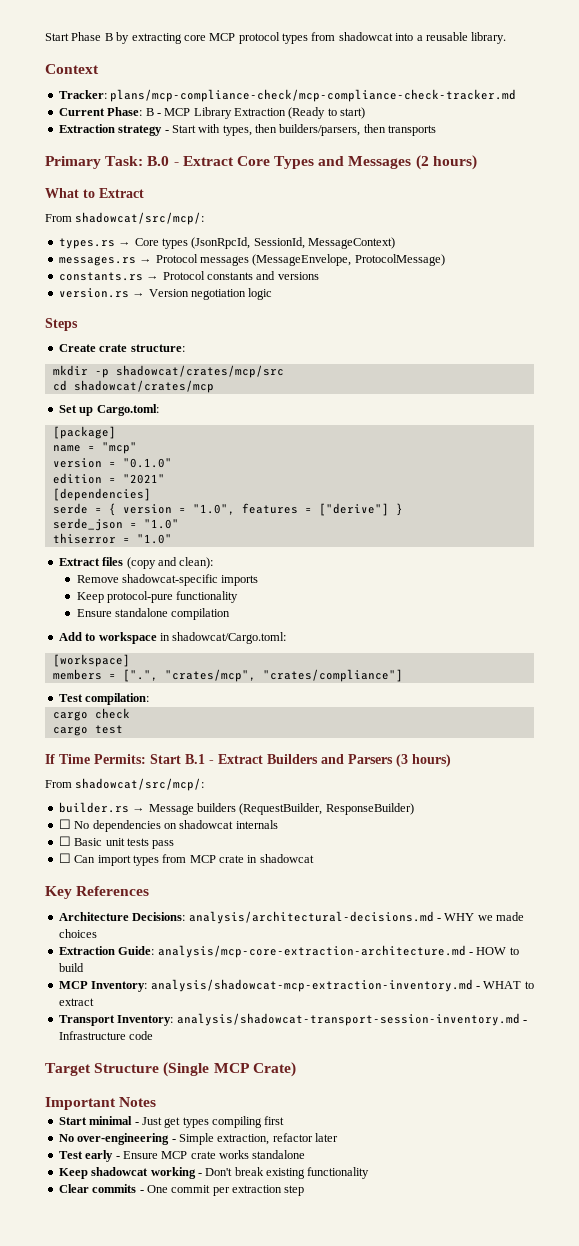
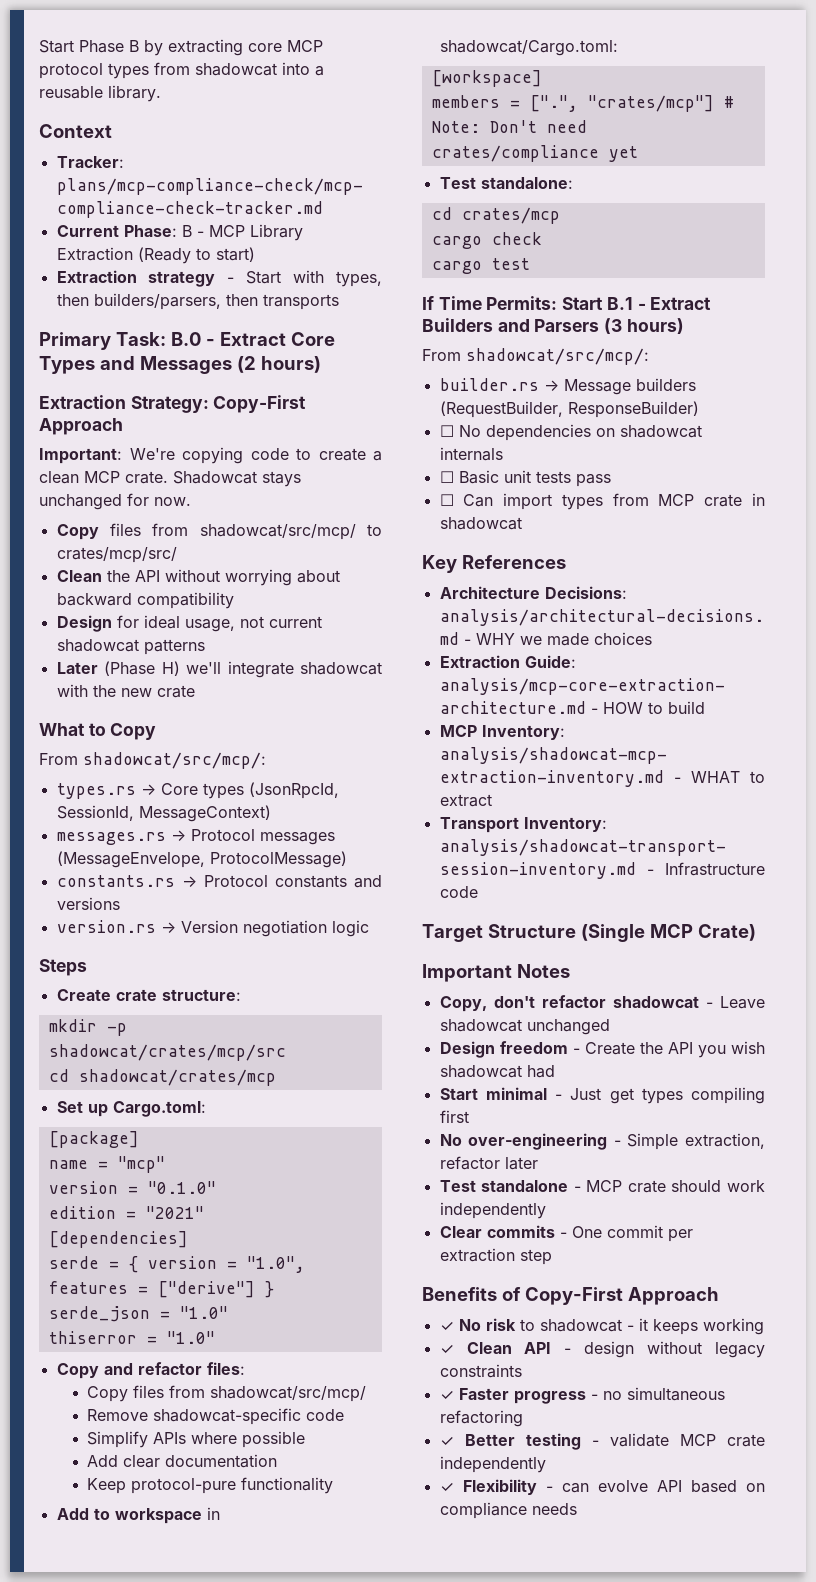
(477, 162) none -> [39,395,307,413] [39,418,123,435] [39,447,382,464] [39,471,301,487] [39,493,191,510] [56,523,382,540] [56,547,177,563] [56,569,340,586] [56,592,234,609] [56,615,322,632] [56,639,205,655] [56,661,382,678] [56,684,195,698] // Extraction Strategy: Copy-First Approach // Important: We're copying code to create a clean MCP crate. Shadowcat stays unchanged for now. // Copy files from shadowcat/src/mcp/ to crates/mcp/src/ // Clean the API without worrying about backward compatibility // Design for ideal usage, not current shadowcat patterns // Later (Phase H) we'll integrate shadowcat with the new crate
[99,188,144,198] Extract -> [110,723,157,740] Copy
[58,557,214,569] [76,574,259,586] Extract files (copy and clean): // Remove shadowcat-specific imports -> [56,1362,245,1379] [87,1385,367,1402] [87,1408,345,1425] [87,1431,306,1448] [87,1454,278,1468] Copy and refactor files: // Copy files from shadowcat/src/mcp/ // Remove shadowcat-specific code // Simplify APIs where possible // Add clear documentation
[76,608,231,620] // Ensure standalone compilation -> (334, 1485) none
[164,669,403,682] [58,693,150,705] "crates/mcp", "crates/compliance"] // Test compilation: -> [587,95,734,112] [431,120,587,133] [431,145,638,162] [439,177,573,189] [431,207,560,224] "crates/mcp"] # Note: Don't need crates/compliance yet // Test standalone: // cd crates/mcp
(157, 1102) none -> [439,995,765,1012] [439,1019,610,1035] [439,1041,765,1058] [439,1065,555,1078] // Copy, don't refactor shadowcat - Leave shadowcat unchanged // Design freedom - Create the API you wish shadowcat had
[85,1150,306,1162] [58,1167,370,1179] early - Ensure MCP crate works standalone // Keep shadowcat working - Don't break existing functionality -> [481,1180,765,1193] [439,1202,546,1219] standalone - MCP crate should work independently
(305, 1190) none -> [422,1287,719,1305] [439,1318,764,1335] [439,1341,765,1358] [439,1364,522,1378] [439,1387,725,1404] [439,1410,523,1427] [439,1433,765,1450] [439,1456,546,1473] [439,1479,765,1495] [439,1502,577,1519] // Benefits of Copy-First Approach // ✓ No risk to shadowcat - it keeps working // ✓ Clean API - design without legacy constraints // ✓ Faster progress - no simultaneous refactoring // ✓ Better testing - validate MCP crate independently // ✓ Flexibility - can evolve API based on compliance needs

